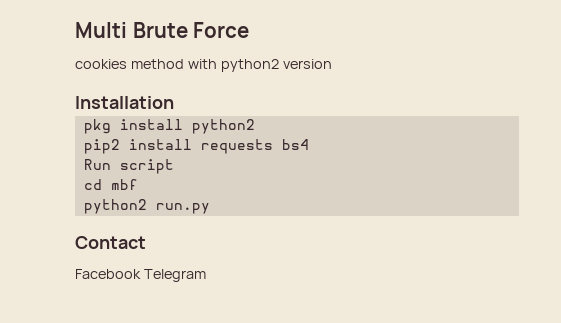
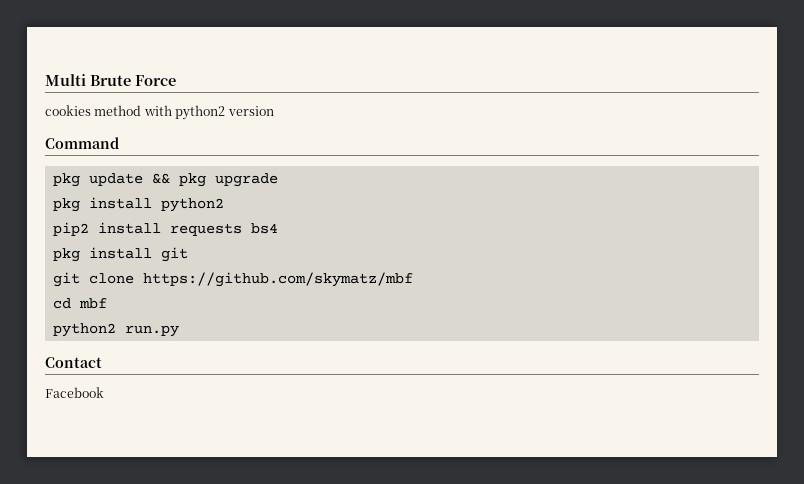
[75,96,174,109] Installation -> [45,137,119,149] [52,173,278,187] Command // pkg update && pkg upgrade
[83,159,174,174] Run script -> [52,247,188,262] [52,272,413,287] pkg install git // git clone https://github.com/skymatz/mbf
[143,269,206,282] Telegram -> (104, 392) none

